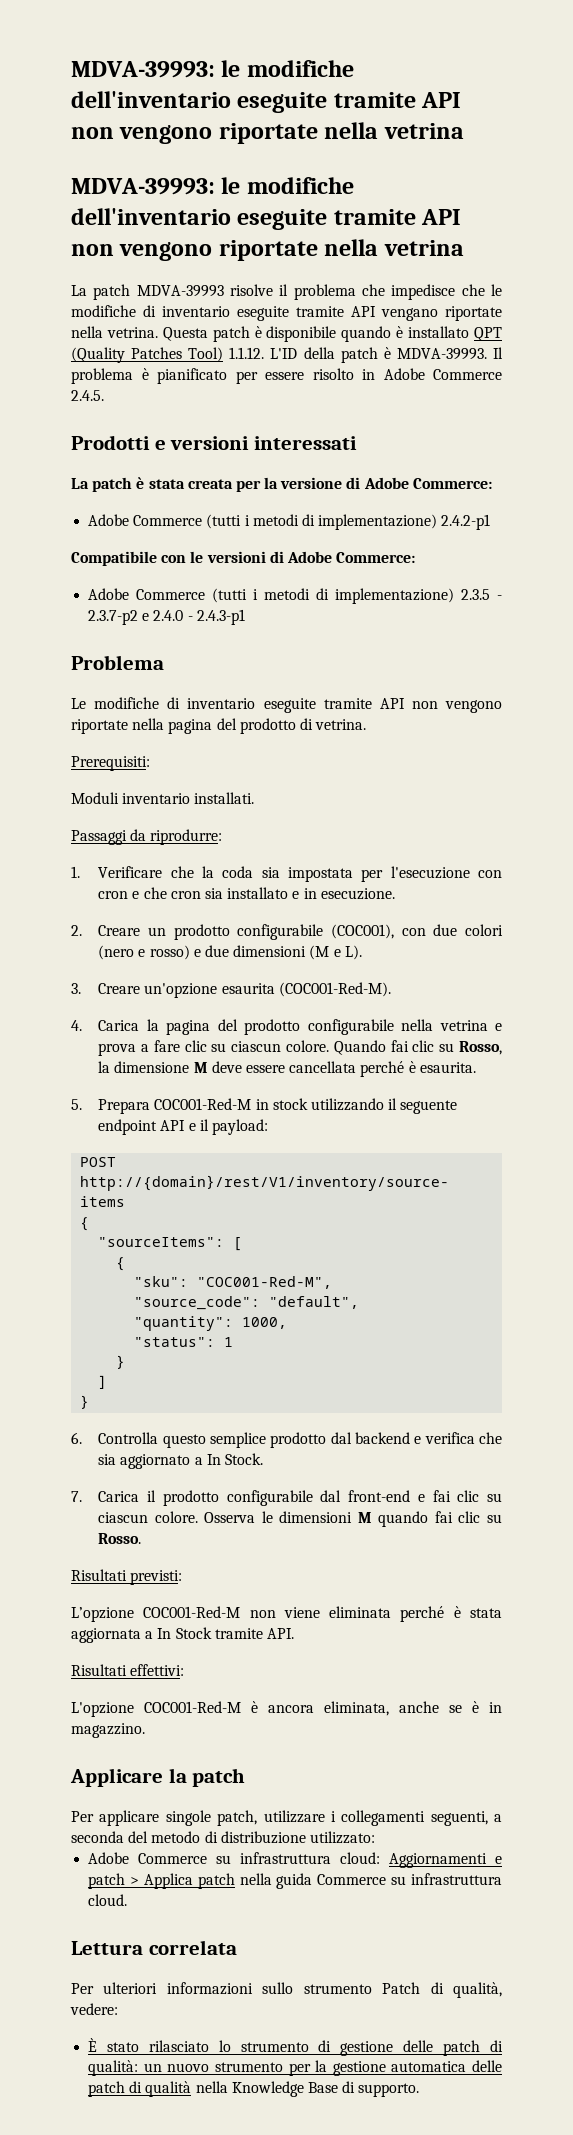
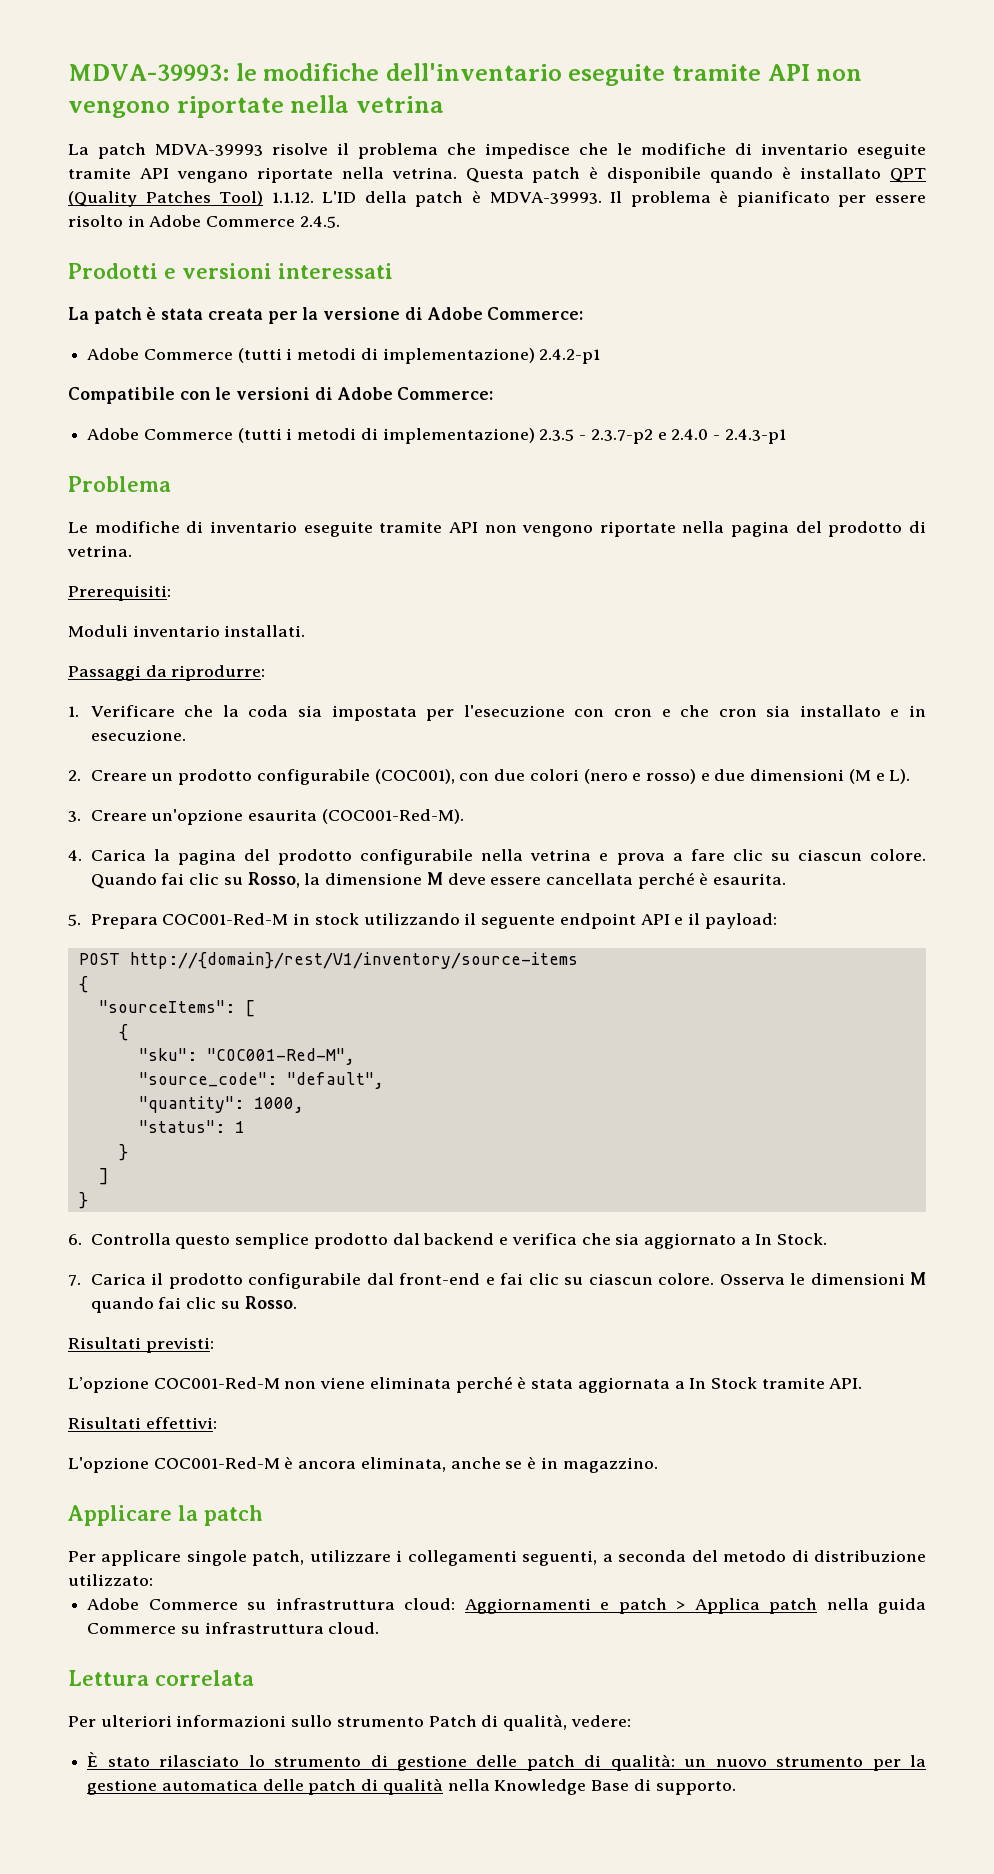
[71,177,354,195] [71,208,462,230] [71,239,464,261] // MDVA-39993: le modifiche dell'inventario eseguite tramite API non vengono riportate nella vetrina -> (444, 104) none

